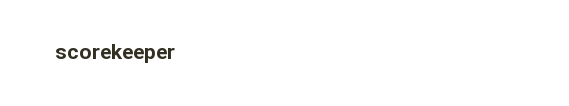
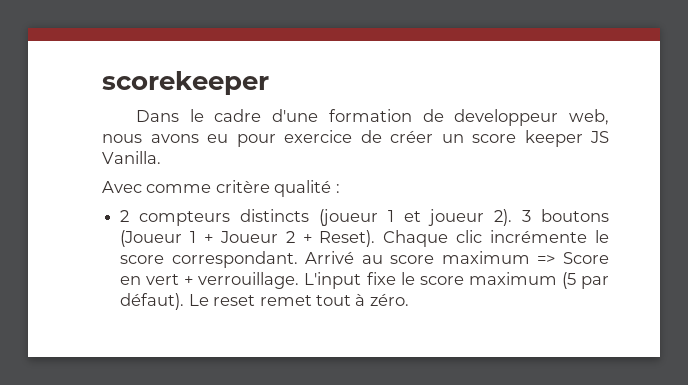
(175, 53) none -> [136,109,609,126] [102,130,609,147] [102,151,161,164] [102,180,340,197] [120,209,609,226] [120,230,609,247] [120,251,609,268] [120,272,609,289] [120,293,409,310] // Dans le cadre d'une formation de developpeur web, nous avons eu pour exercice de créer un score keeper JS Vanilla. // Avec comme critère qualité : // 2 compteurs distincts (joueur 1 et joueur 2). 3 boutons (Joueur 1 + Joueur 2 + Reset). Chaque clic incrémente le score correspondant. Arrivé au score maximum => Score en vert + verrouillage. L'input fixe le score maximum (5 par défaut). Le reset remet tout à zéro.

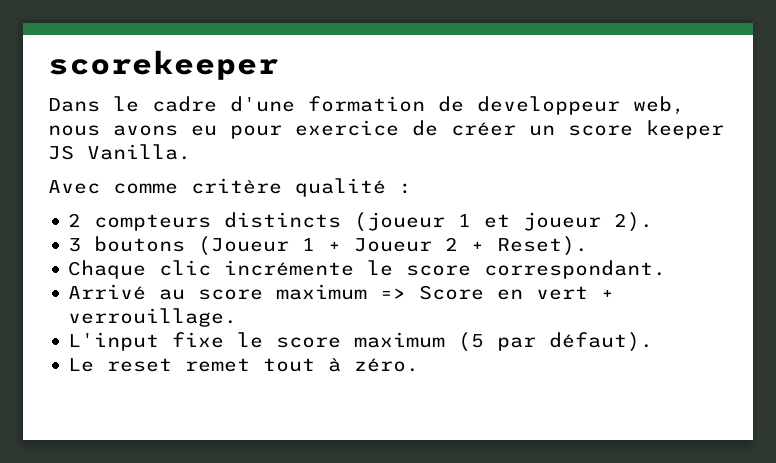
(513, 217) none -> (654, 222) //
(376, 238) none -> (589, 246) //
(298, 259) none -> (667, 269) //
(300, 280) none -> (238, 317) //
(185, 301) none -> (654, 342) //

